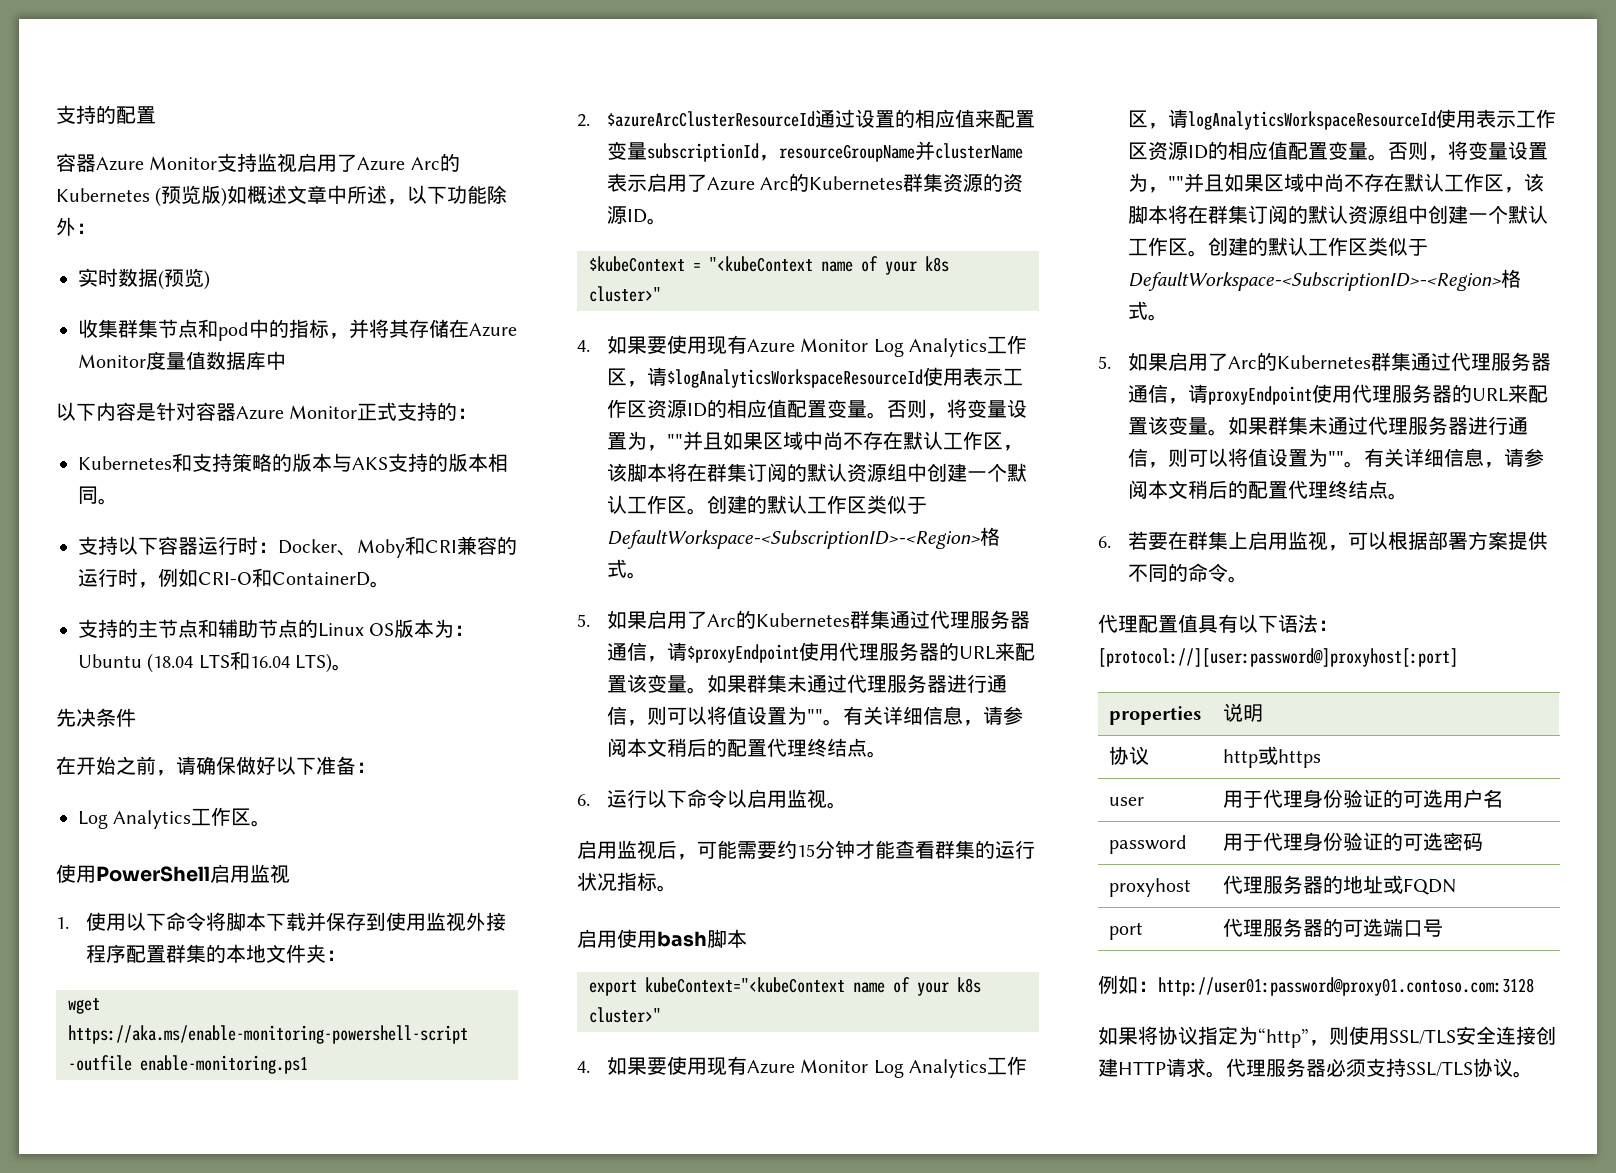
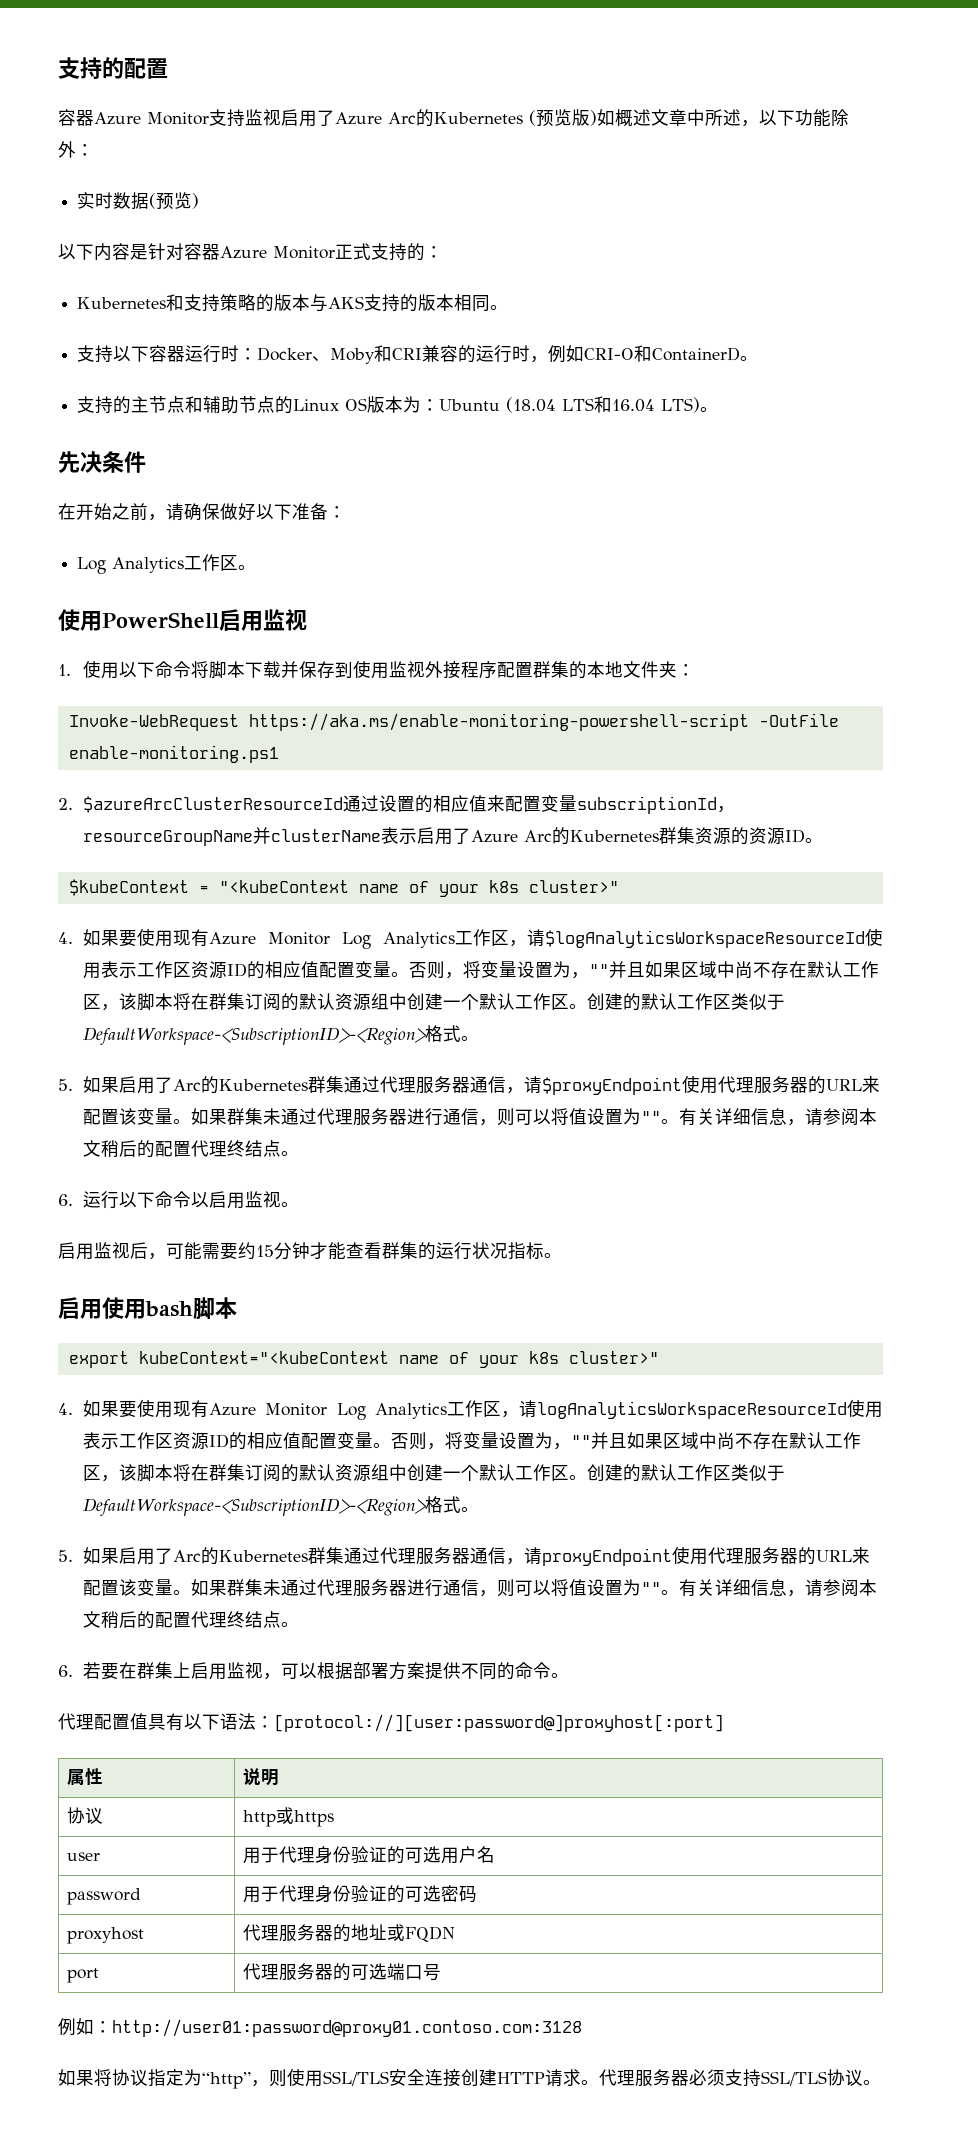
[78,319,517,341] [78,351,286,370] // 收集群集节点和pod中的指标，并将其存储在Azure Monitor度量值数据库中 -> (200, 201) none
[68,998,100,1014] [68,1025,468,1044] [68,1055,132,1071] wget https://aka.ms/enable-monitoring-powershell-script -outfile -> [68,713,839,731] Invoke-WebRequest https://aka.ms/enable-monitoring-powershell-script -OutFile
[1108,706,1201,725] properties -> [66,1768,103,1785] 属性

